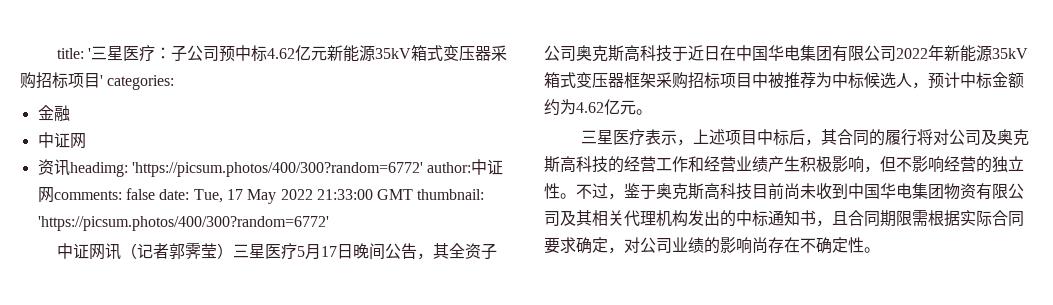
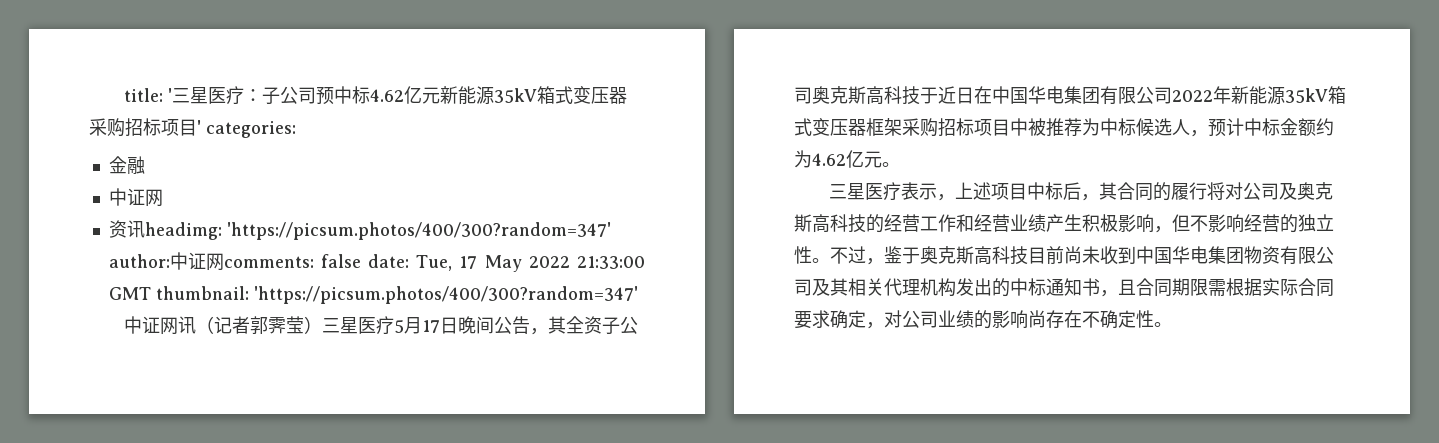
[131,162,423,177] 'https://picsum.photos/400/300?random=6772' -> [226,222,611,240] 'https://picsum.photos/400/300?random=347'
[37,216,329,231] 'https://picsum.photos/400/300?random=6772' -> [253,286,638,304] 'https://picsum.photos/400/300?random=347'

